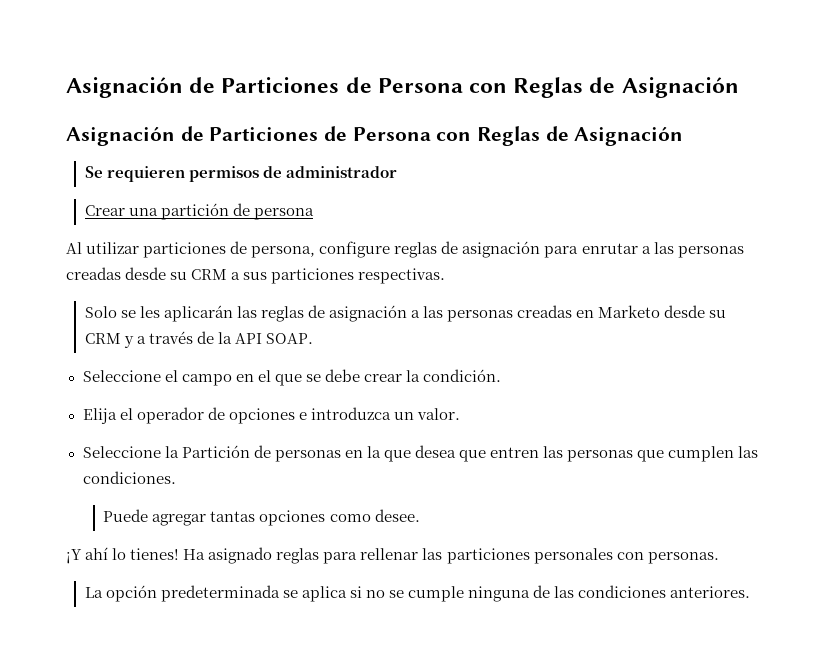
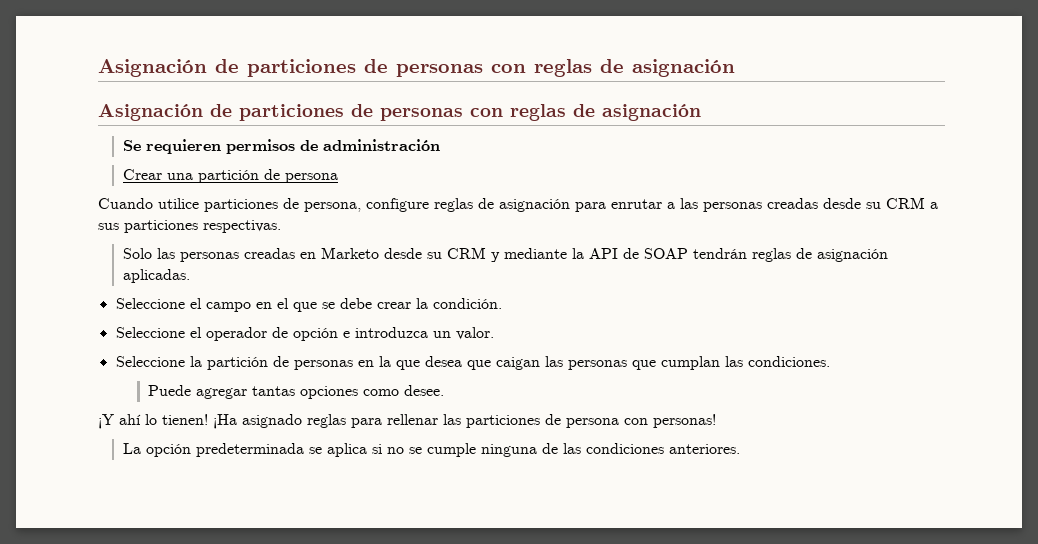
[66,77,739,98] [66,126,684,146] Asignación de Particiones de Persona con Reglas de Asignación // Asignación de Particiones de Persona con Reglas de Asignación -> [98,59,735,77] [98,104,701,121] Asignación de particiones de personas con reglas de asignación // Asignación de particiones de personas con reglas de asignación
[285,166,397,178] administrador -> [323,139,441,151] administración
[66,242,140,254] Al utilizar -> [98,198,199,209] Cuando utilice
[120,305,421,322] se les aplicarán las reglas de asignación a -> (153, 253) none
[136,331,314,344] a través de la API SOAP. -> [504,248,889,262] [123,269,191,283] mediante la API de SOAP tendrán reglas de asignación aplicadas.
[82,408,117,424] Elija -> [115,327,185,338] Seleccione
[228,408,295,424] opciones -> [292,328,338,341] opción
[181,445,250,458] Partición -> [206,357,268,370] partición
[490,447,540,458] entren -> [495,357,540,370] caigan
[668,446,735,462] cumplen -> [660,356,720,370] cumplan
[130,548,206,560] tienes! Ha -> [162,414,237,429] tienen! ¡Ha
[533,548,719,564] personales con personas. -> [545,414,716,428] de persona con personas!

